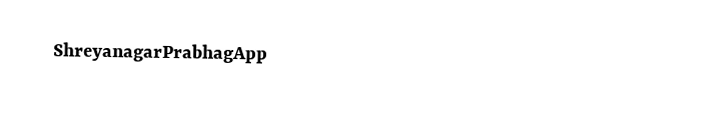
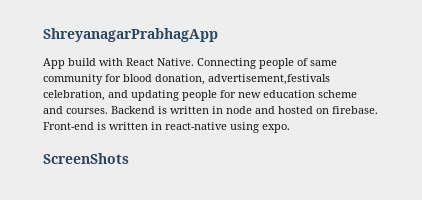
(268, 53) none -> [43,58,337,69] [43,74,330,85] [43,90,357,101] [43,106,378,114] [43,122,290,133] [43,153,129,164] // App build with React Native. Connecting people of same community for blood donation, advertisement,festivals celebration, and updating people for new education scheme and courses. Backend is written in node and hosted on firebase. Front-end is written in react-native using expo. // ScreenShots

